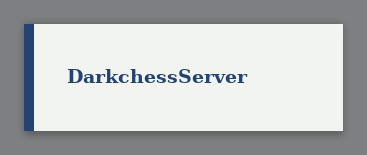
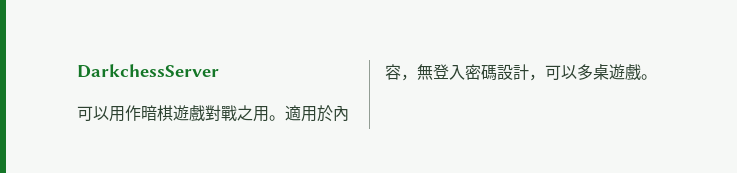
(248, 76) none -> [77,105,349,122] [385,64,657,81] // 可以用作暗棋遊戲對戰之用。適用於內容，無登入密碼設計，可以多桌遊戲。

